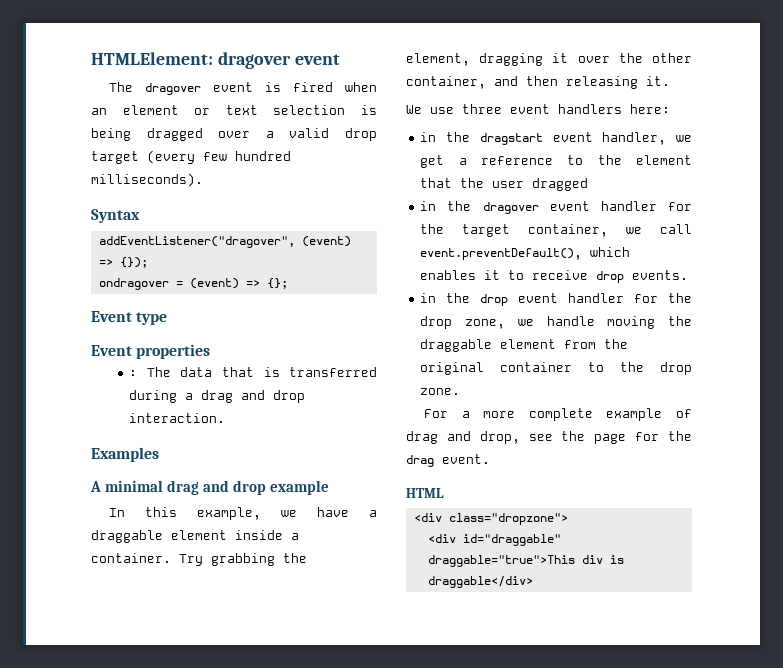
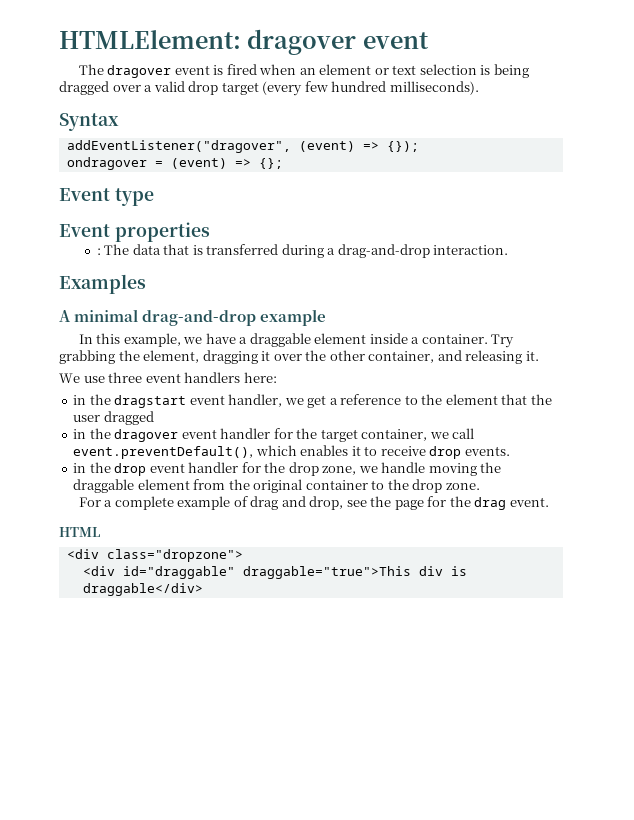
[201,390,306,403] drag and drop -> [337,244,430,258] drag-and-drop
[166,480,266,495] drag and drop -> [142,310,257,326] drag-and-drop
[526,76,558,86] then -> (462, 355) none
[483,411,516,418] more -> (113, 503) none

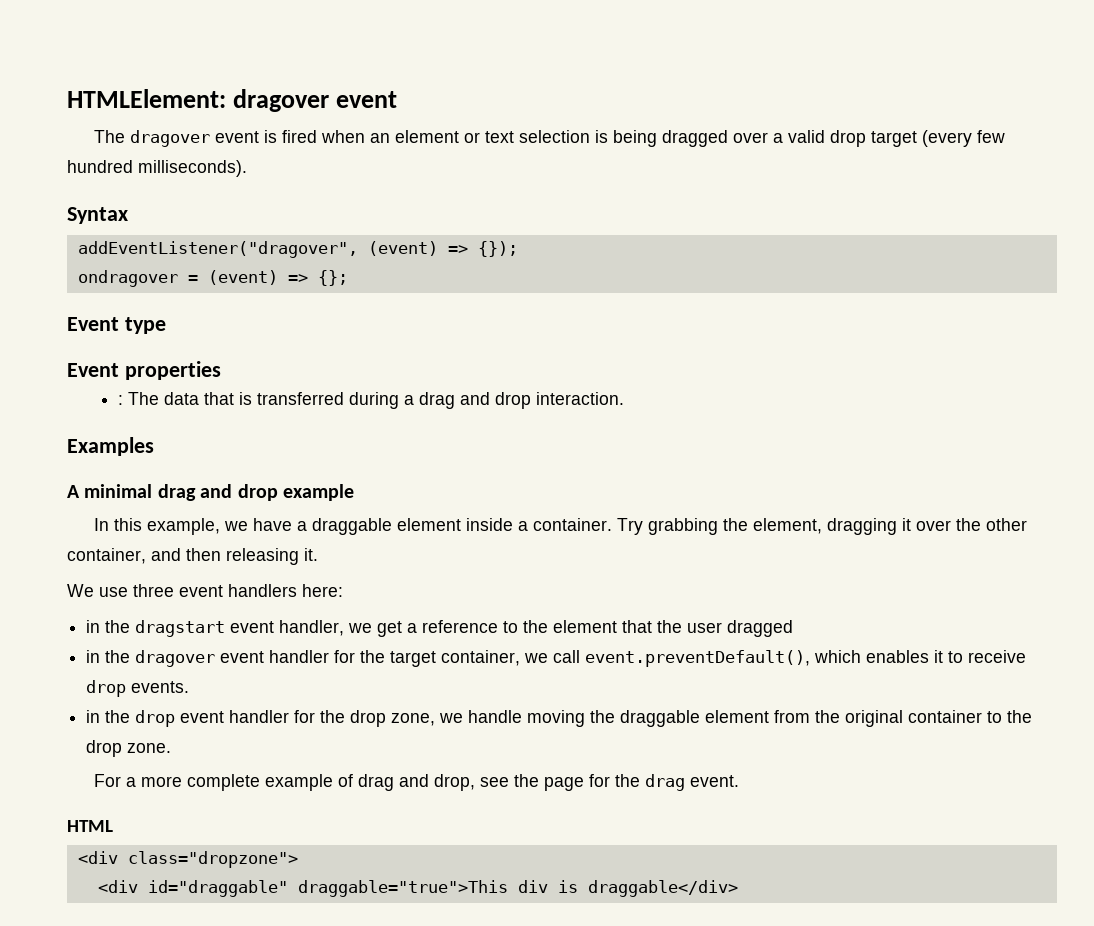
[337,244,430,258] drag-and-drop -> [418,392,531,409] drag and drop
[142,310,257,326] drag-and-drop -> [157,484,278,501] drag and drop
(462, 355) none -> [186,548,221,561] then
(113, 503) none -> [141,776,183,787] more

